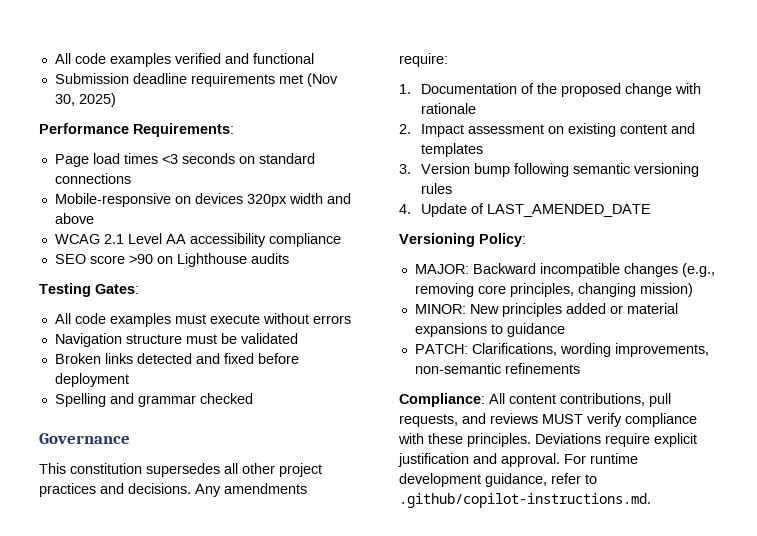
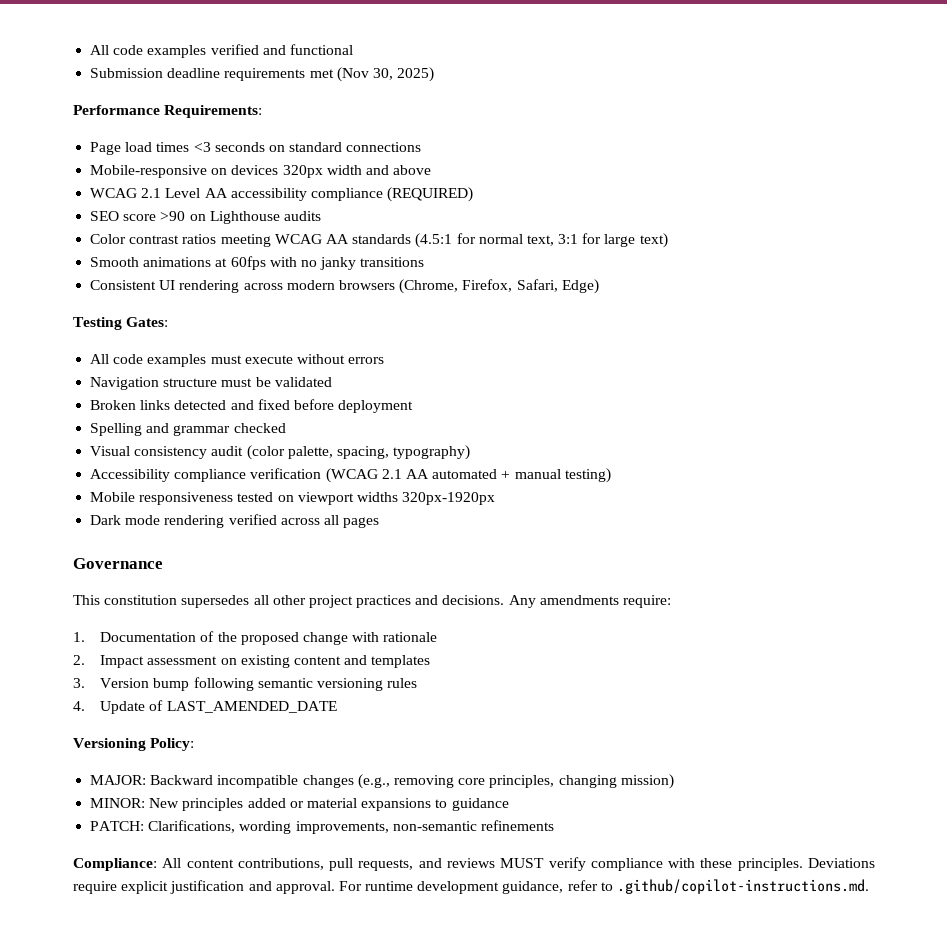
(341, 240) none -> [387,187,474,202] (REQUIRED)
(289, 258) none -> [90,233,668,248] [90,256,425,270] [90,279,599,294] // Color contrast ratios meeting WCAG AA standards (4.5:1 for normal text, 3:1 for large text) // Smooth animations at 60fps with no janky transitions // Consistent UI rendering across modern browsers (Chrome, Firefox, Safari, Edge)
(253, 398) none -> [90,445,471,460] [90,468,611,483] [90,492,496,505] [90,514,380,528] // Visual consistency audit (color palette, spacing, typography) // Accessibility compliance verification (WCAG 2.1 AA automated + manual testing) // Mobile responsiveness tested on viewport widths 320px-1920px // Dark mode rendering verified across all pages

